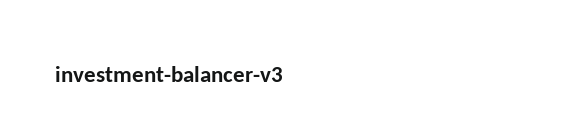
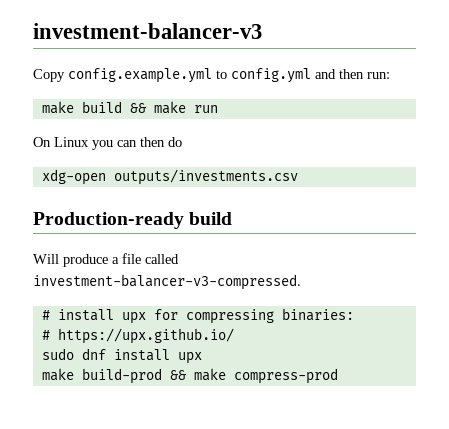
(283, 74) none -> [33,68,390,83] [41,101,218,114] [33,137,182,150] [41,169,298,185] [33,212,233,229] [33,253,179,267] [33,274,301,290] [41,308,354,324] [41,328,234,344] [41,348,202,364] [41,368,338,384] // Copy config.example.yml to config.yml and then run: // make build && make run // On Linux you can then do // xdg-open outputs/investments.csv // Production-ready build // Will produce a file called investment-balancer-v3-compressed. // # install upx for compressing binaries: // # https://upx.github.io/ // sudo dnf install upx // make build-prod && make compress-prod

